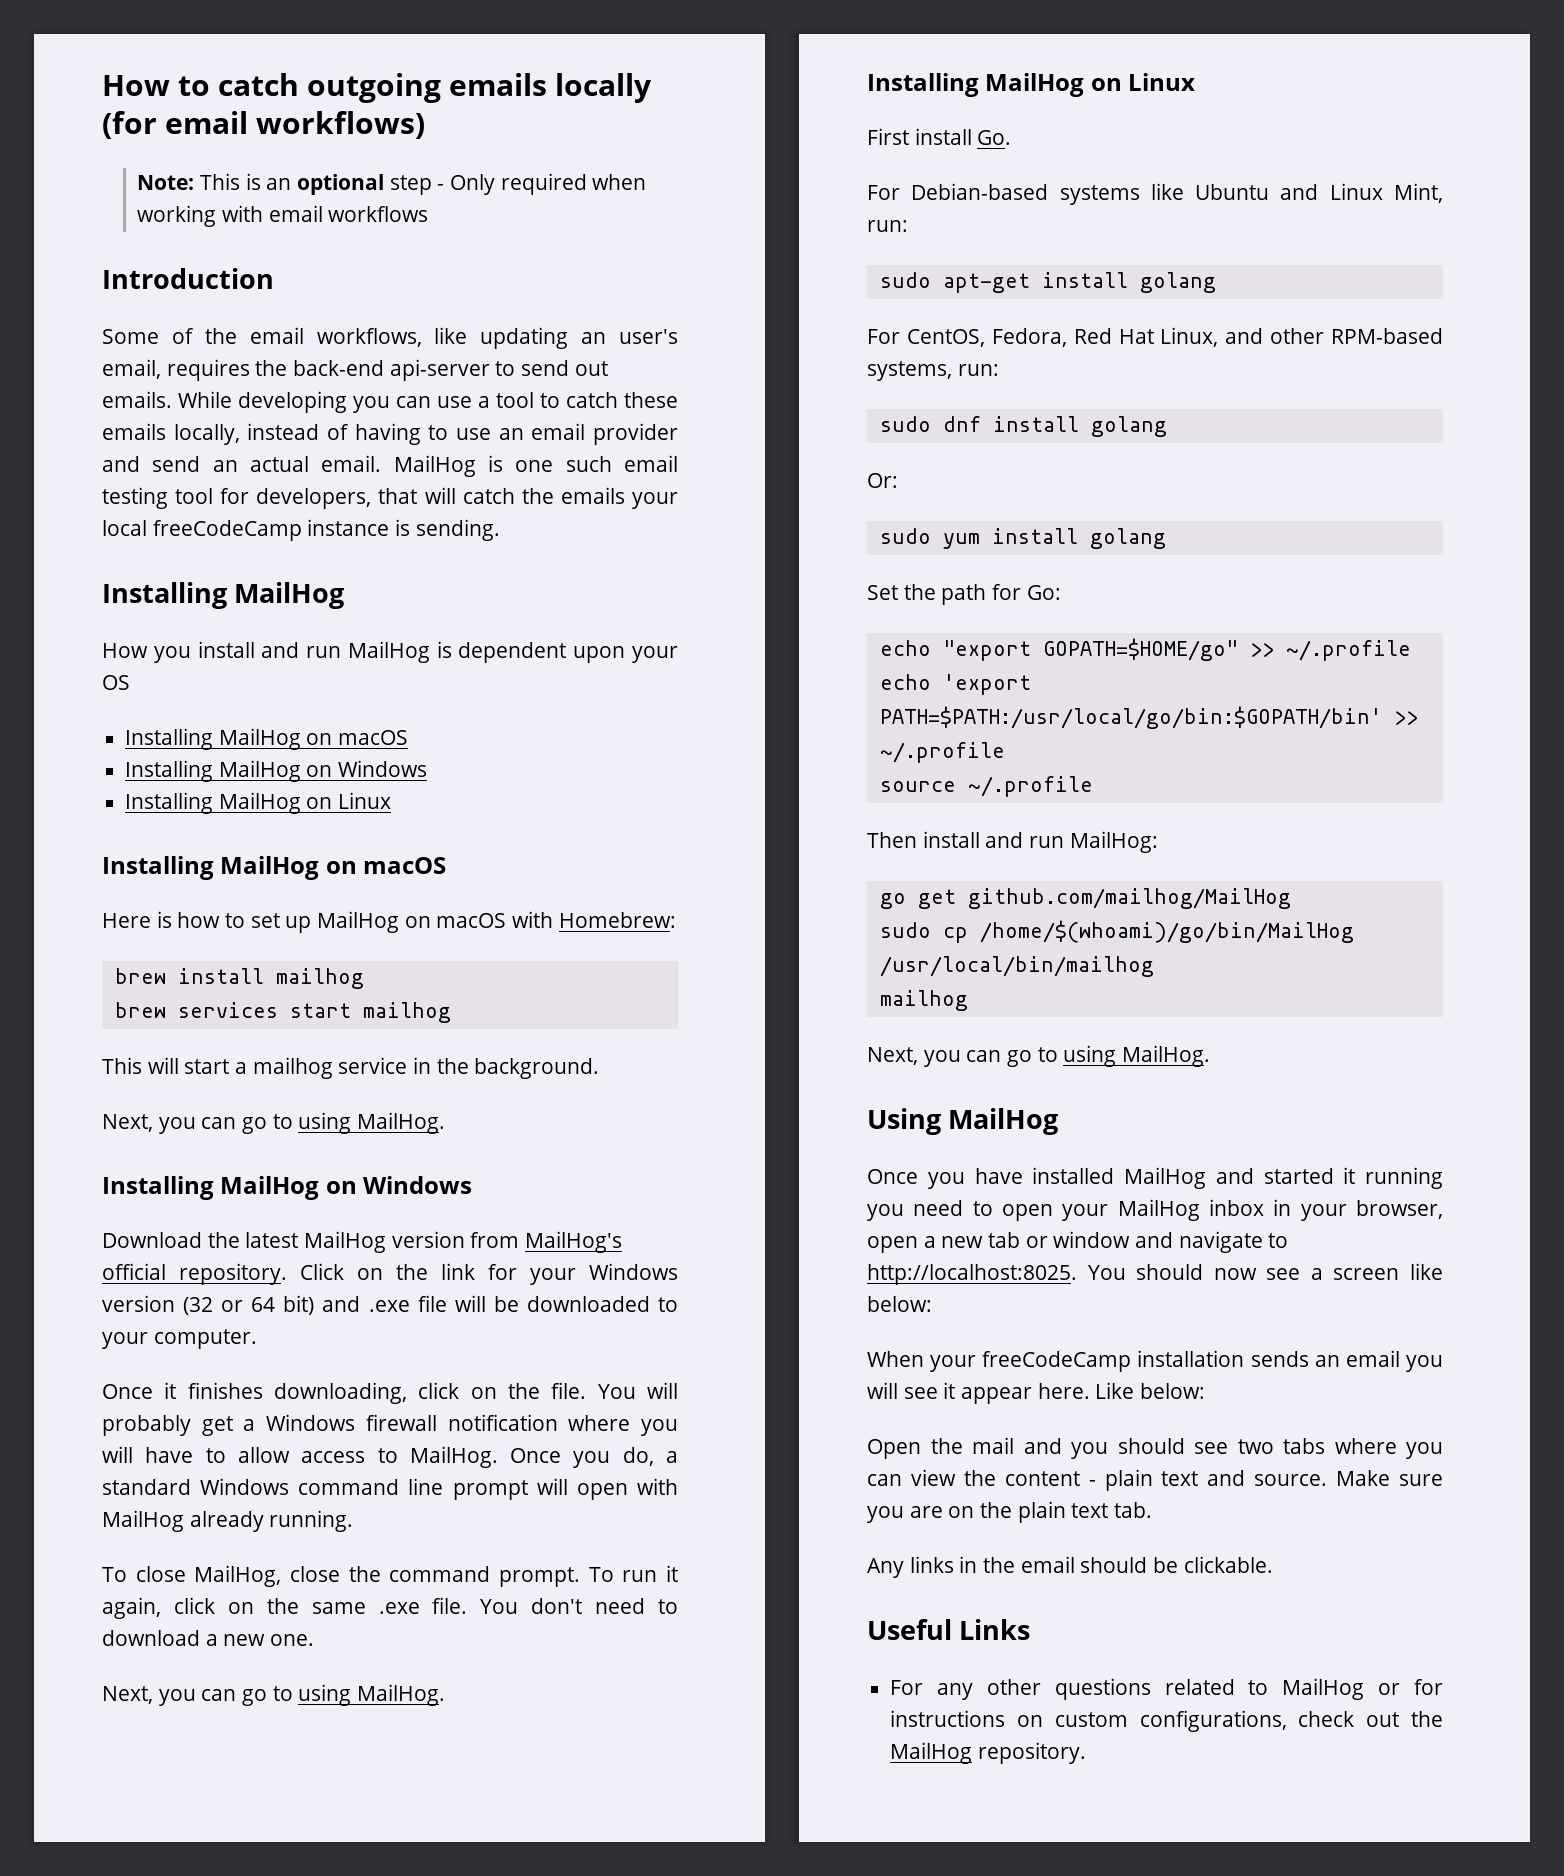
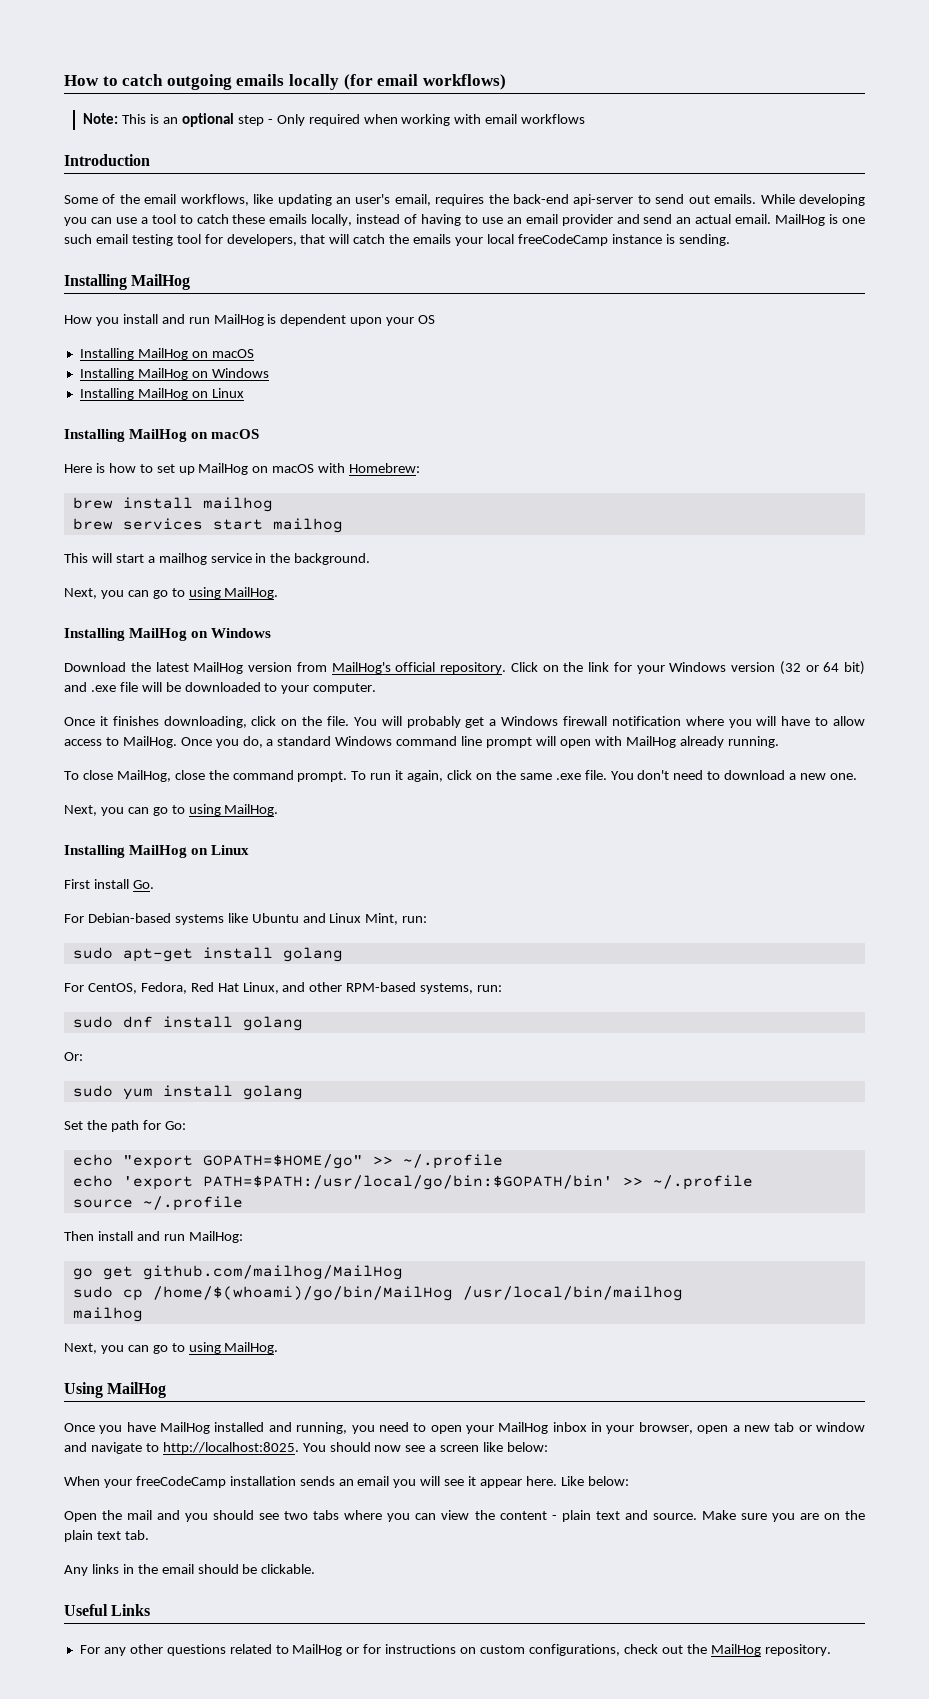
[1032,1167,1443,1189] installed MailHog and started it running -> [160,1422,348,1434] MailHog installed and running,

